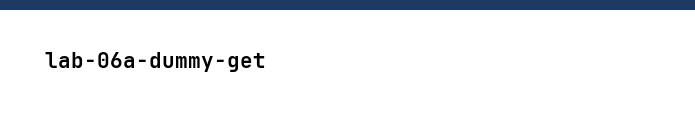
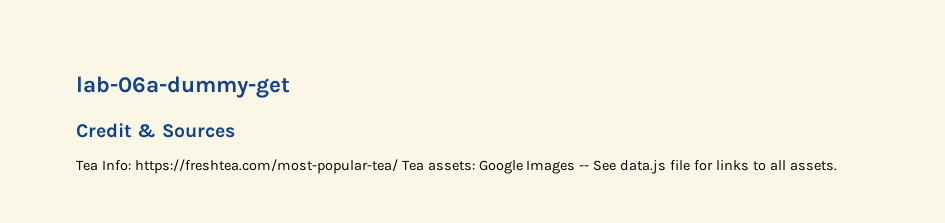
(266, 62) none -> [76,123,235,138] [76,159,837,174] // Credit & Sources // Tea Info: https://freshtea.com/most-popular-tea/ Tea assets: Google Images -- See data.js file for links to all assets.

